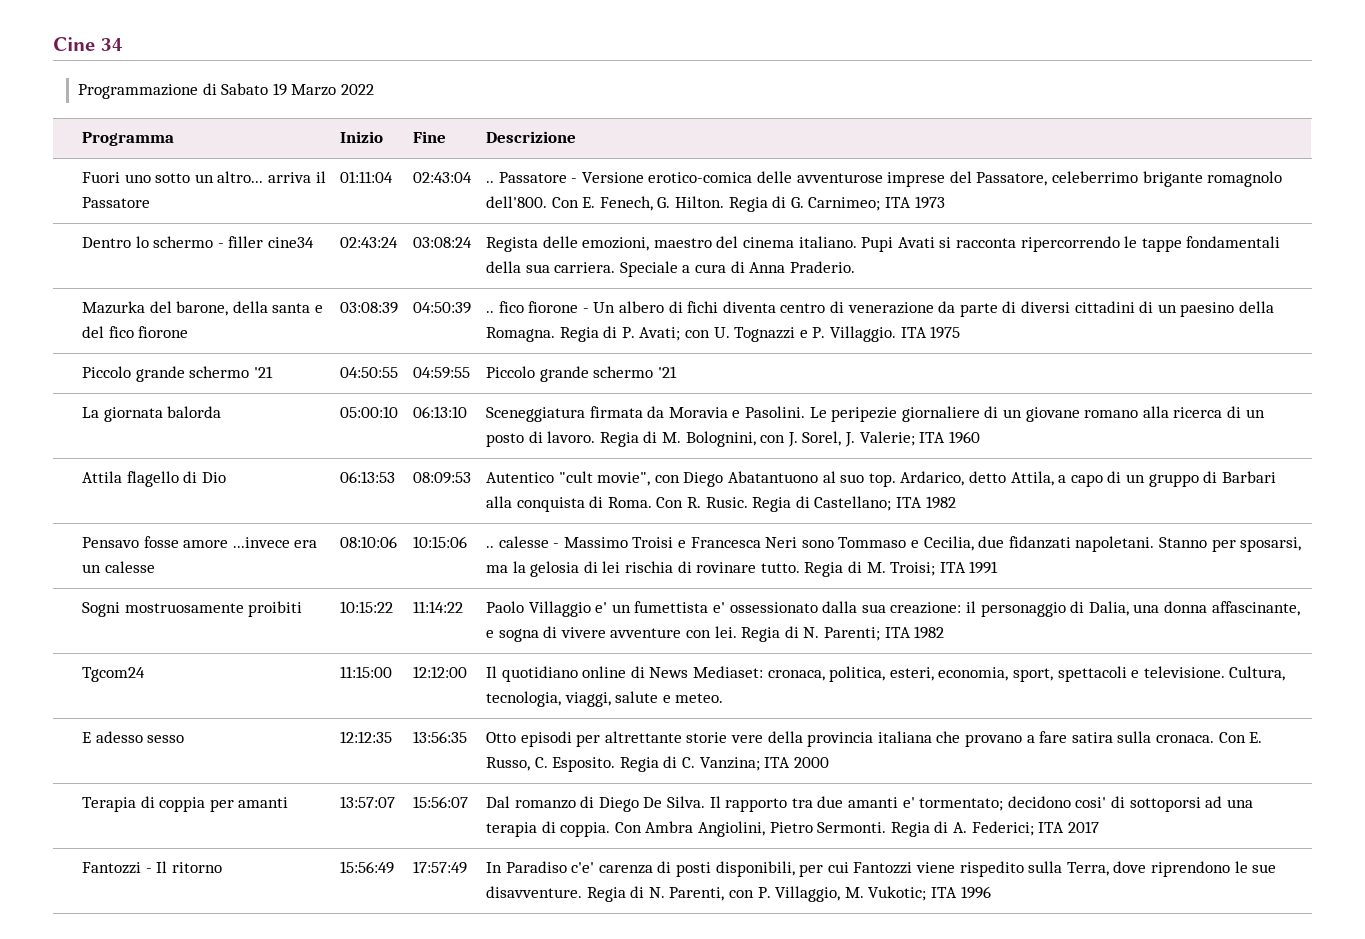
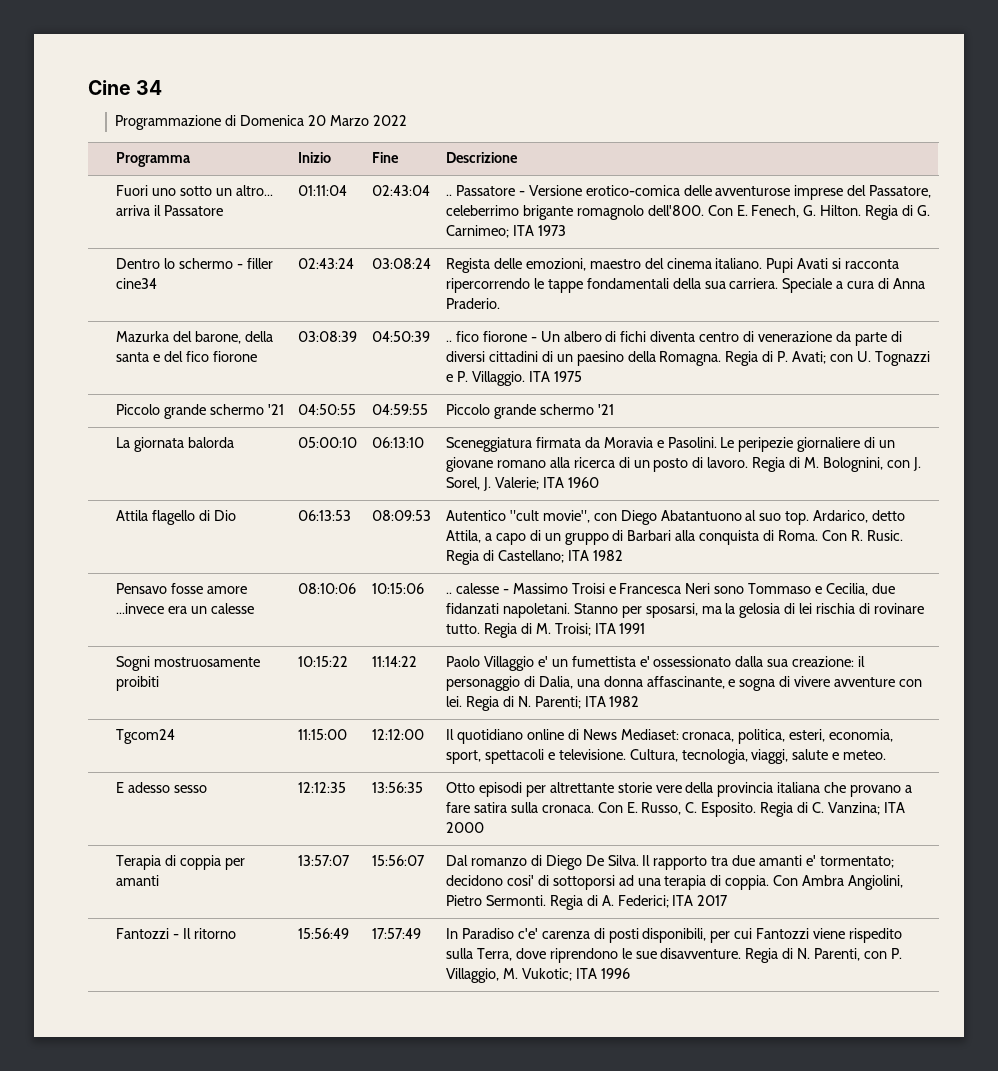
[221,83,287,96] Sabato 19 -> [239,115,326,126] Domenica 20

